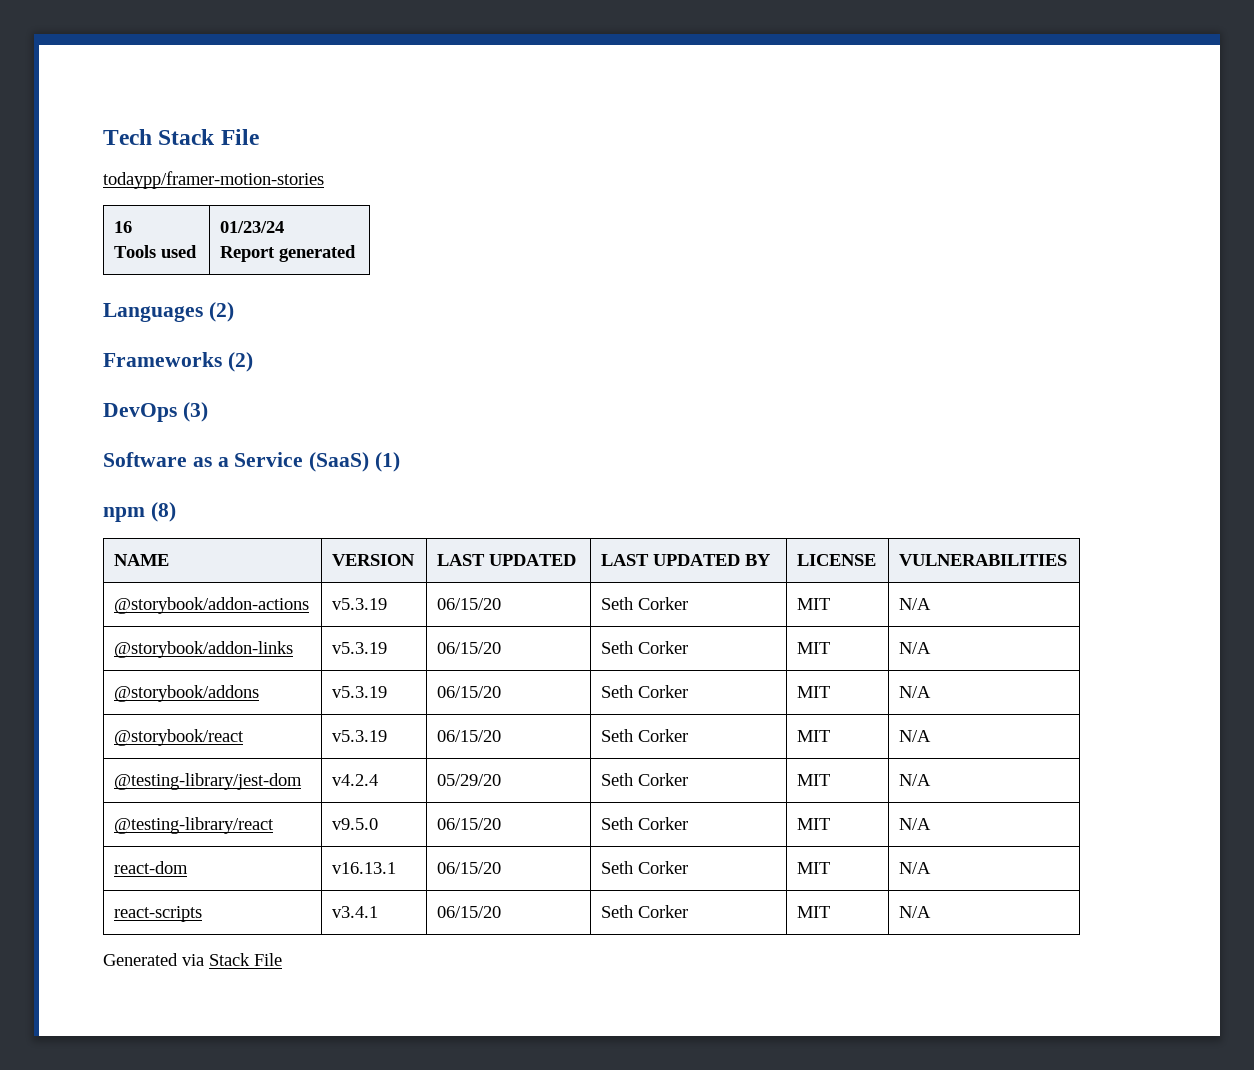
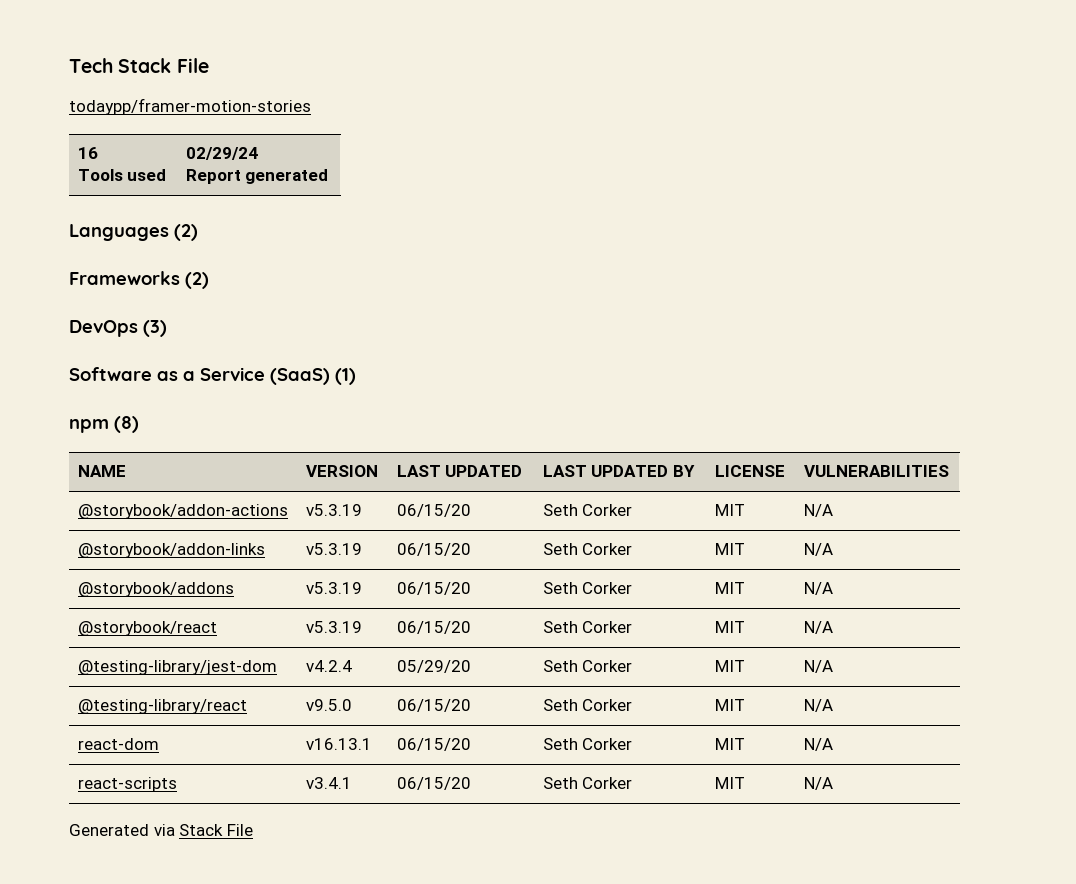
[220,221,285,233] 01/23/24 -> [185,147,258,160] 02/29/24

